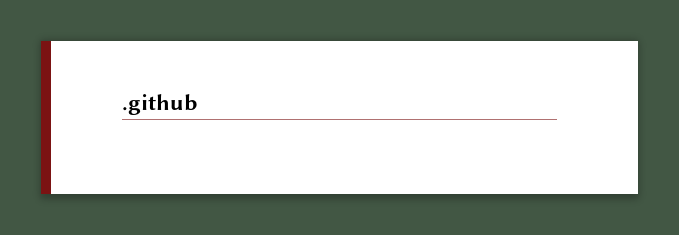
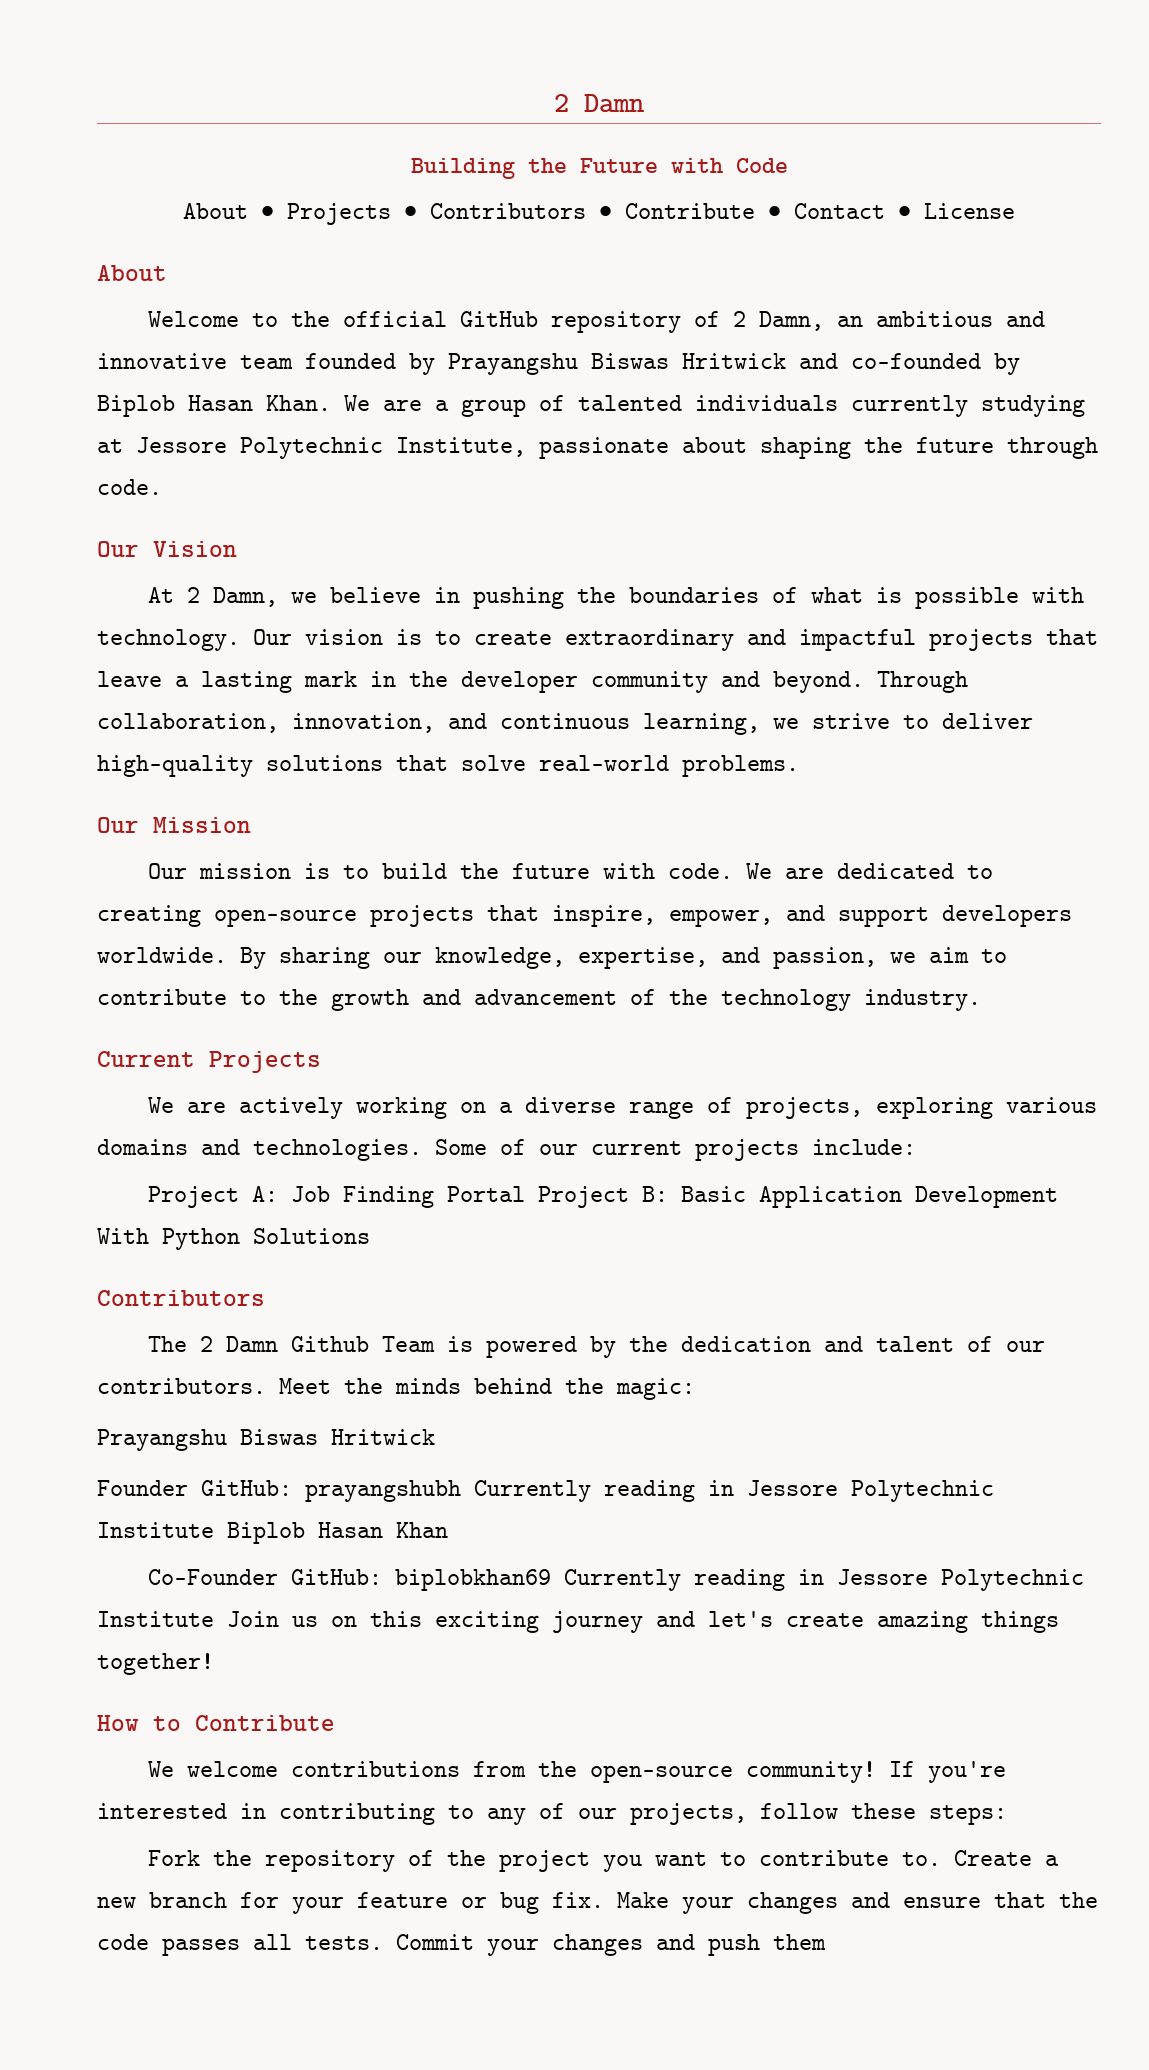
[122,94,197,115] .github -> [554,94,645,113] [410,158,788,179] [183,203,1015,225] [97,265,167,281] [147,311,1045,333] [97,353,1020,375] [97,395,1085,417] [97,437,1098,459] [97,479,162,495] [97,541,237,557] [147,587,1084,609] [97,629,1098,651] [97,671,968,693] [97,713,1033,735] [97,755,799,777] [97,817,251,833] [147,863,993,879] [97,905,1072,927] [97,947,1007,969] [97,989,981,1011] [97,1051,321,1073] [147,1097,1097,1119] [97,1139,916,1161] [147,1186,1058,1208] [97,1228,370,1250] [97,1290,265,1306] [147,1336,1045,1358] [97,1378,695,1400] [97,1429,435,1451] [97,1480,994,1502] [97,1522,448,1544] [147,1569,1084,1591] [97,1611,1059,1633] [97,1653,214,1675] [97,1715,335,1731] [147,1761,1006,1783] [97,1803,1007,1825] [147,1850,1059,1872] [97,1892,1098,1914] [97,1934,826,1956] 2 Damn // Building the Future with Code // About • Projects • Contributors • Contribute • Contact • License // About // Welcome to the official GitHub repository of 2 Damn, an ambitious and innovative team founded by Prayangshu Biswas Hritwick and co-founded by Biplob Hasan Khan. We are a group of talented individuals currently studying at Jessore Polytechnic Institute, passionate about shaping the future through code. // Our Vision // At 2 Damn, we believe in pushing the boundaries of what is possible with technology. Our vision is to create extraordinary and impactful projects that leave a lasting mark in the developer community and beyond. Through collaboration, innovation, and continuous learning, we strive to deliver high-quality solutions that solve real-world problems. // Our Mission // Our mission is to build the future with code. We are dedicated to creating open-source projects that inspire, empower, and support developers worldwide. By sharing our knowledge, expertise, and passion, we aim to contribute to the growth and advancement of the technology industry. // Current Projects // We are actively working on a diverse range of projects, exploring various domains and technologies. Some of our current projects include: // Project A: Job Finding Portal Project B: Basic Application Development With Python Solutions // Contributors // The 2 Damn Github Team is powered by the dedication and talent of our contributors. Meet the minds behind the magic: // Prayangshu Biswas Hritwick // Founder GitHub: prayangshubh Currently reading in Jessore Polytechnic Institute Biplob Hasan Khan // Co-Founder GitHub: biplobkhan69 Currently reading in Jessore Polytechnic Institute Join us on this exciting journey and let's create amazing things together! // How to Contribute // We welcome contributions from the open-source community! If you're interested in contributing to any of our projects, follow these steps: // Fork the repository of the project you want to contribute to. Create a new branch for your feature or bug fix. Make your changes and ensure that the code passes all tests. Commit your changes and push them

